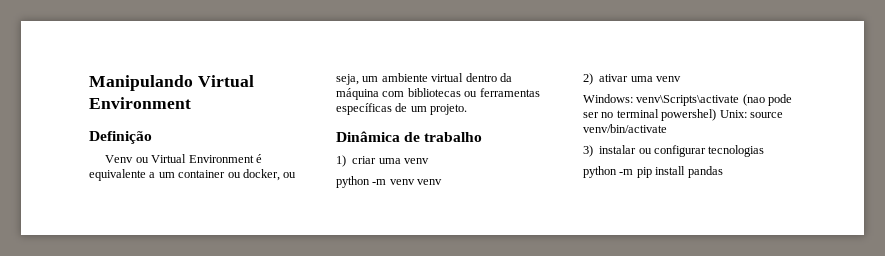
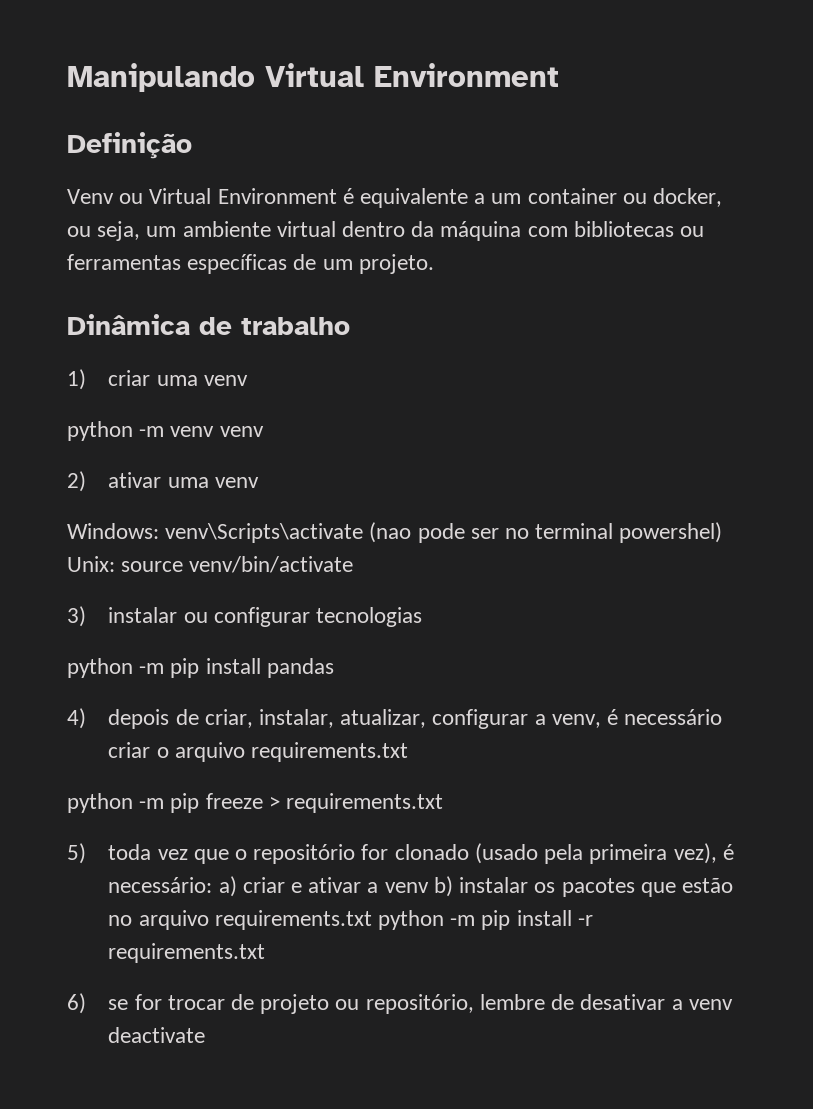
(723, 172) none -> [67,708,723,729] [108,742,409,762] [67,793,444,813] [67,843,734,864] [108,876,733,897] [108,910,593,930] [108,943,266,963] [67,993,733,1014] [108,1027,206,1043] // 4) depois de criar, instalar, atualizar, configurar a venv, é necessário criar o arquivo requirements.txt // python -m pip freeze > requirements.txt // 5) toda vez que o repositório for clonado (usado pela primeira vez), é necessário: a) criar e ativar a venv b) instalar os pacotes que estão no arquivo requirements.txt python -m pip install -r requirements.txt // 6) se for trocar de projeto ou repositório, lembre de desativar a venv deactivate

